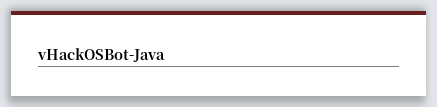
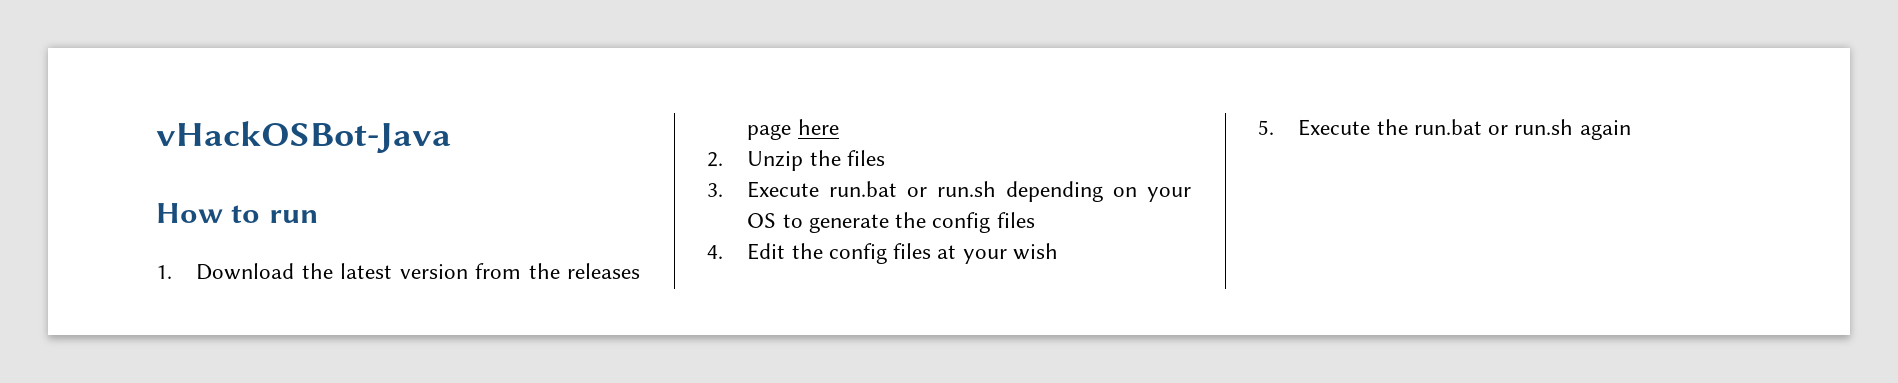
(165, 55) none -> [156,203,319,223] [156,263,640,280] [747,119,839,140] [707,150,885,171] [707,181,1191,202] [747,212,1035,233] [707,243,1058,264] [1258,119,1631,140] // How to run // 1. Download the latest version from the releases page here // 2. Unzip the files // 3. Execute run.bat or run.sh depending on your OS to generate the config files // 4. Edit the config files at your wish // 5. Execute the run.bat or run.sh again

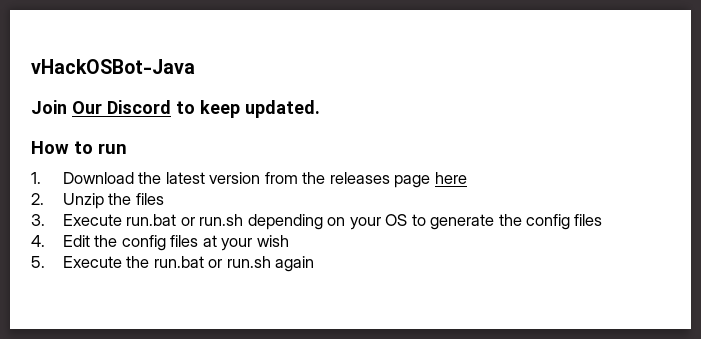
(451, 137) none -> [31,100,320,118] // Join Our Discord to keep updated.

